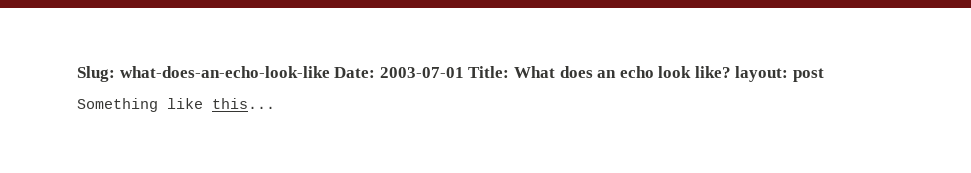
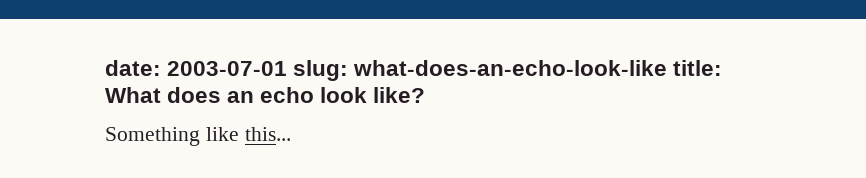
[77,66,510,82] Slug: what-does-an-echo-look-like Date: 2003-07-01 Title: -> [105,60,723,81] date: 2003-07-01 slug: what-does-an-echo-look-like title:
[735,66,825,82] layout: post -> (426, 95) none

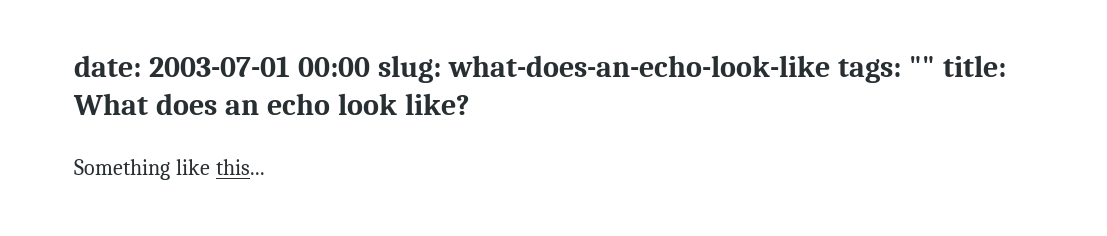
(288, 68) none -> [297,57,370,77] 00:00
(668, 68) none -> [837,56,935,83] tags: ""

